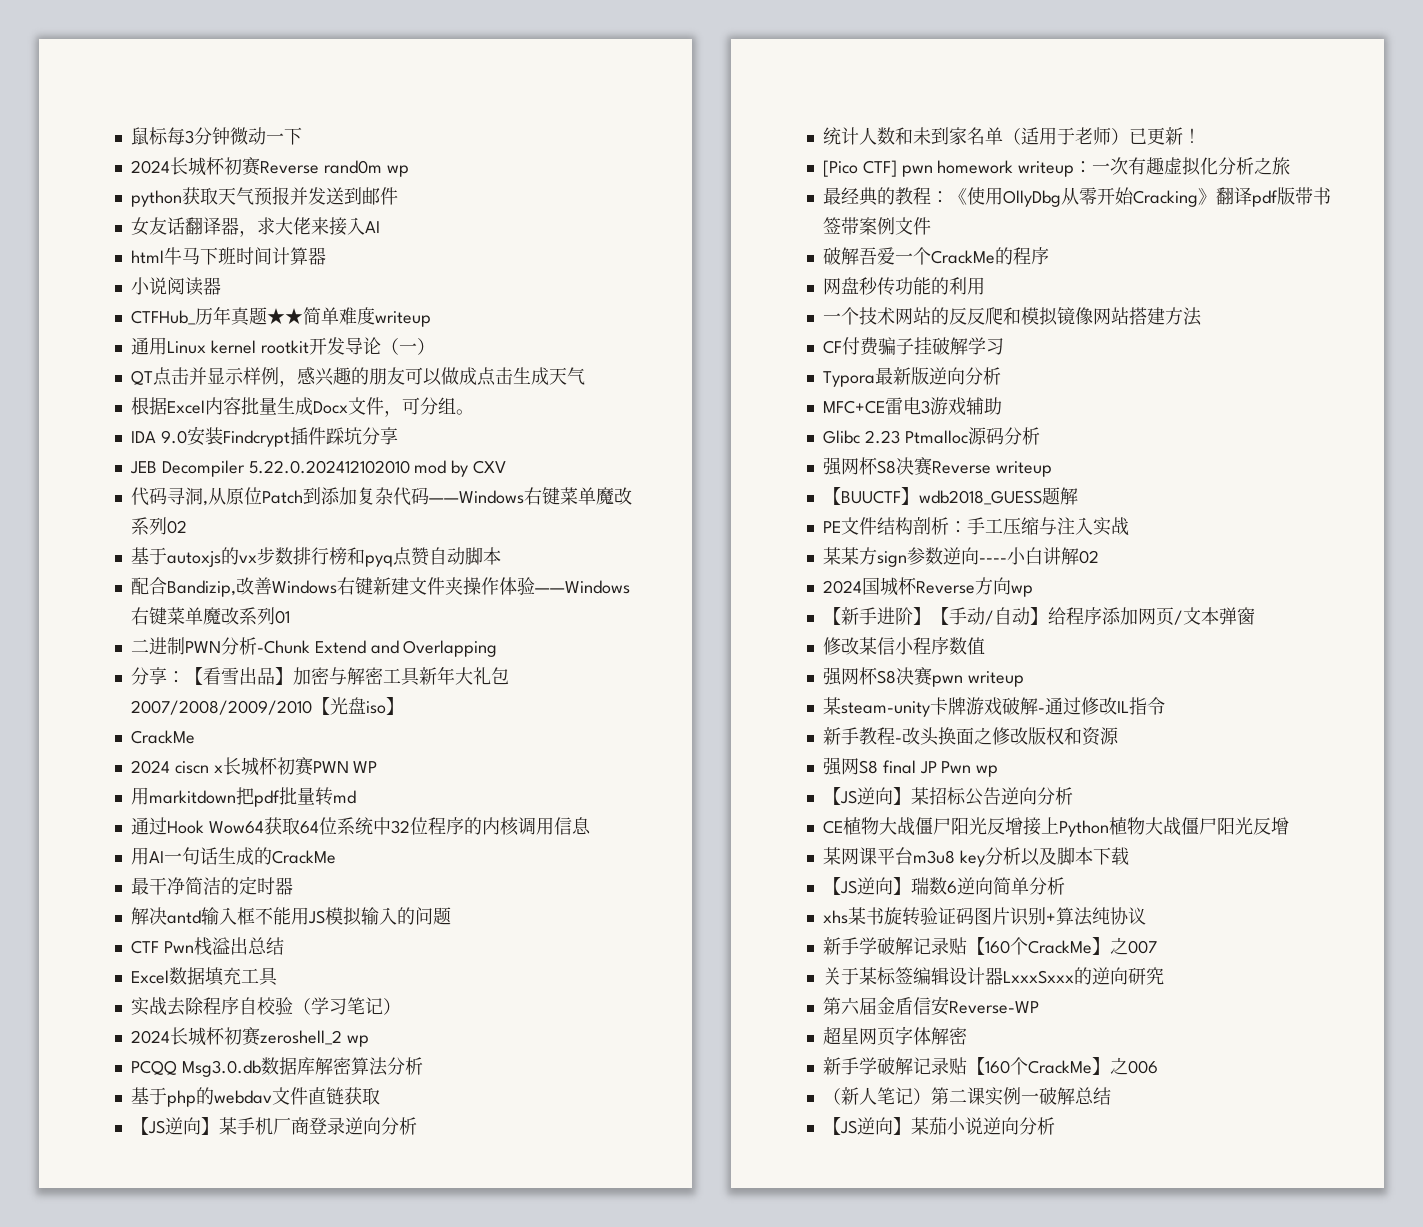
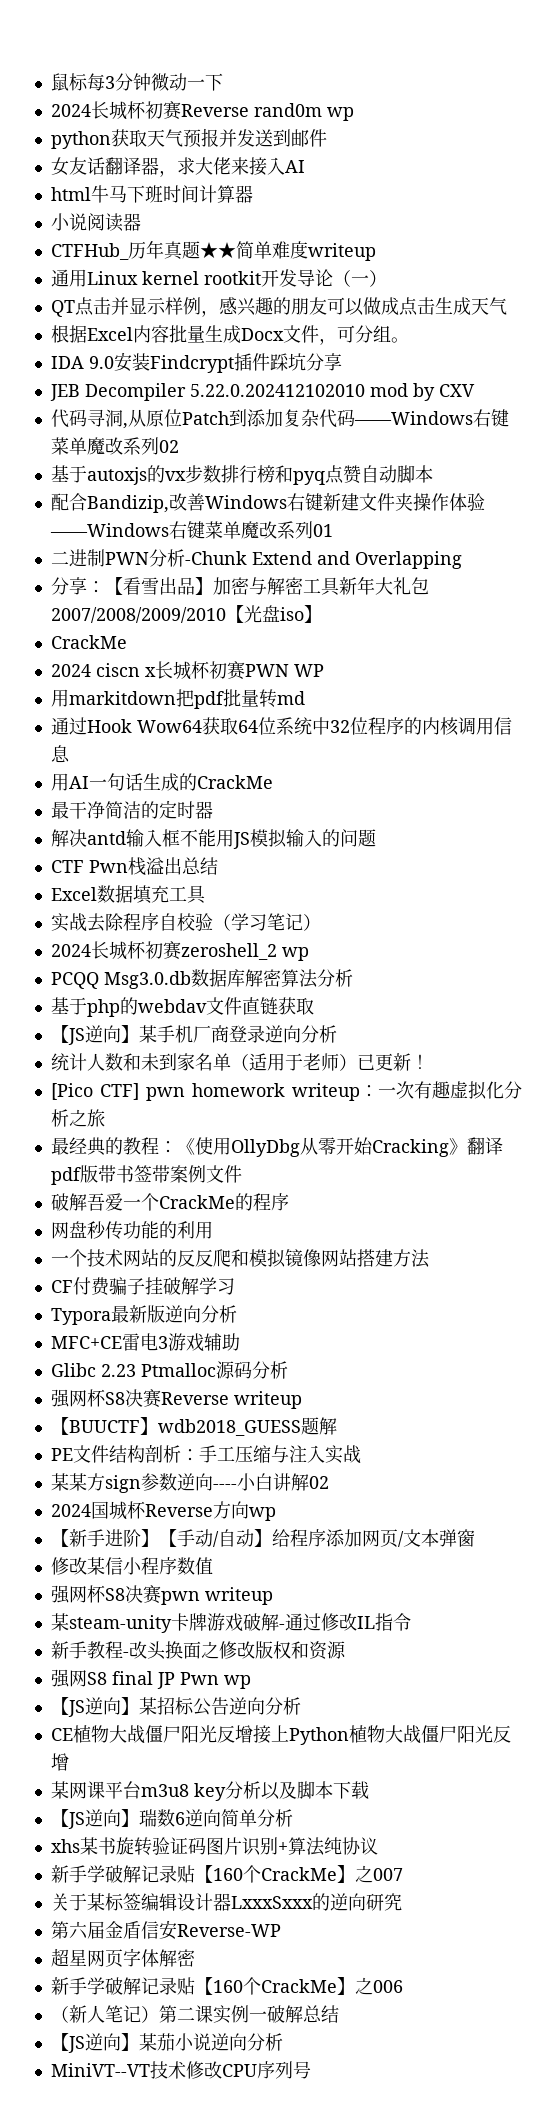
(1055, 1126) none -> [50,2061,311,2079] // MiniVT--VT技术修改CPU序列号

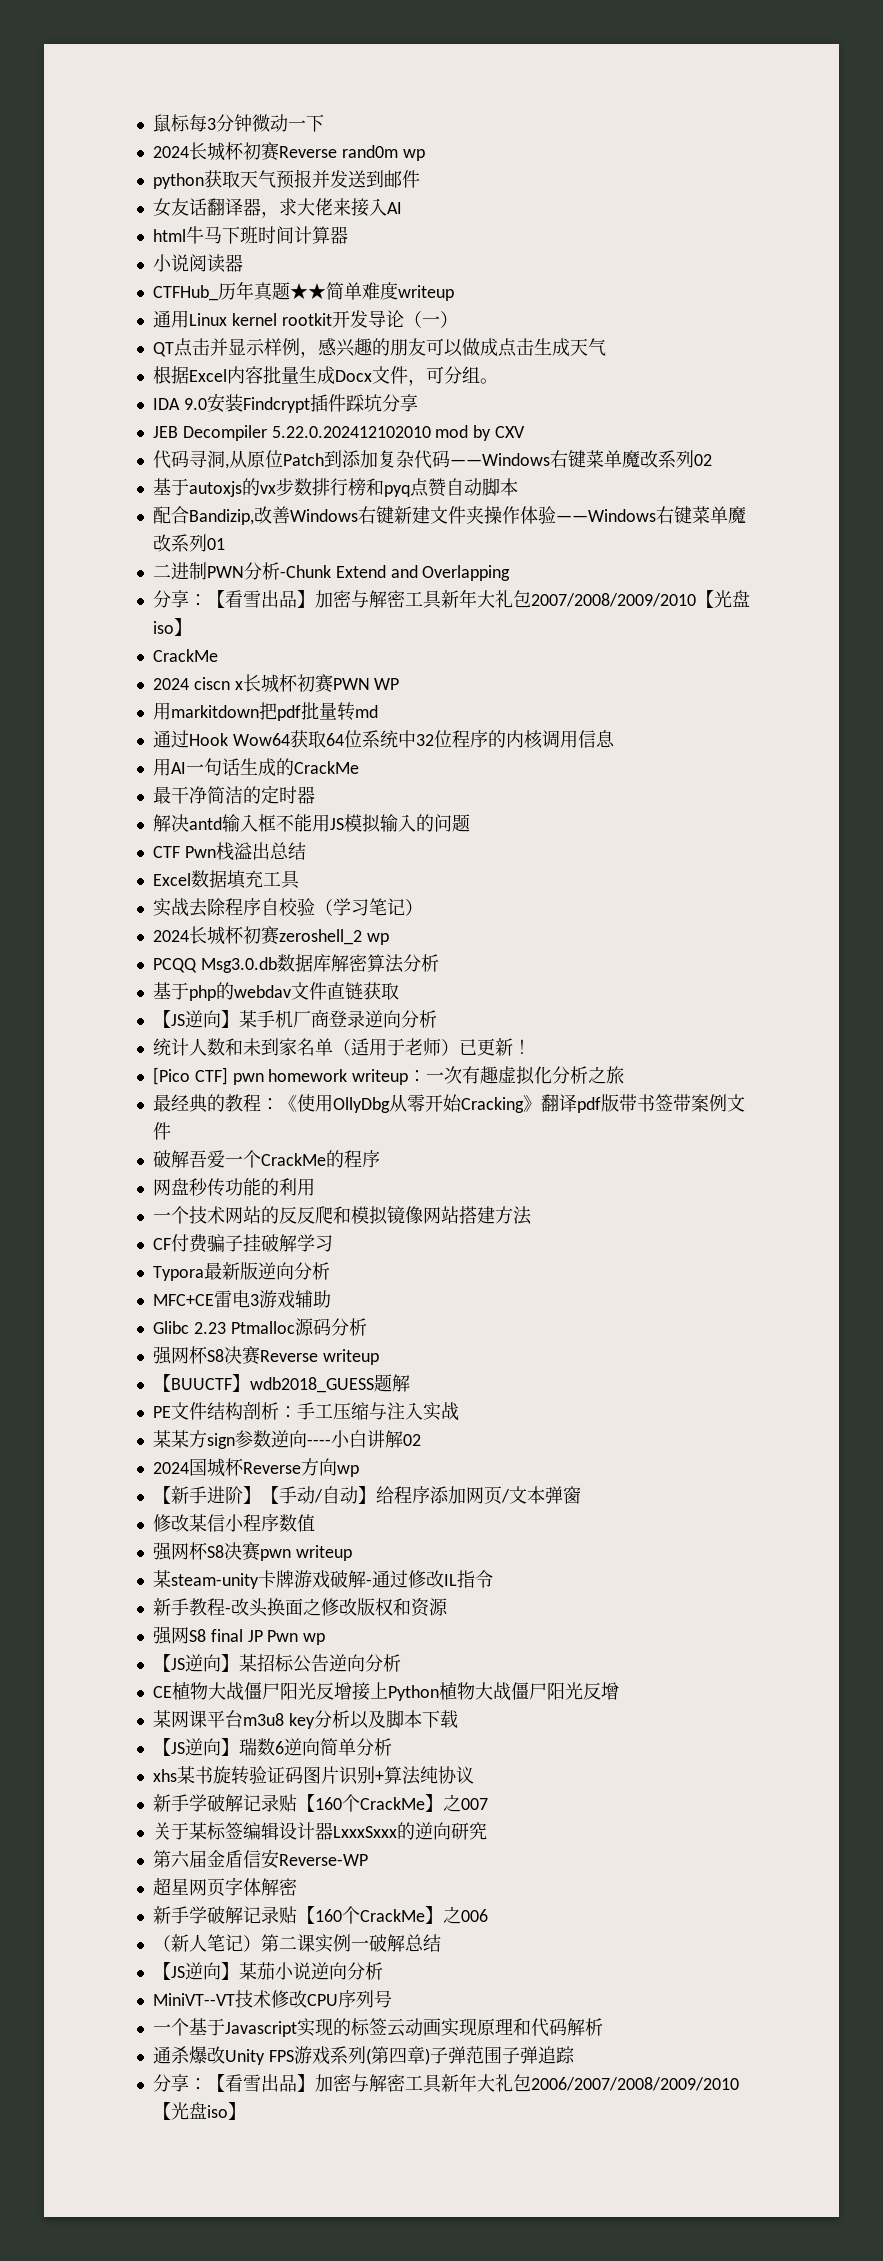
(311, 2070) none -> [152,2018,603,2037] [152,2046,575,2065] [152,2073,739,2093] [152,2102,246,2120] // 一个基于Javascript实现的标签云动画实现原理和代码解析 // 通杀爆改Unity FPS游戏系列(第四章)子弹范围子弹追踪 // 分享：【看雪出品】加密与解密工具新年大礼包2006/2007/2008/2009/2010【光盘iso】

